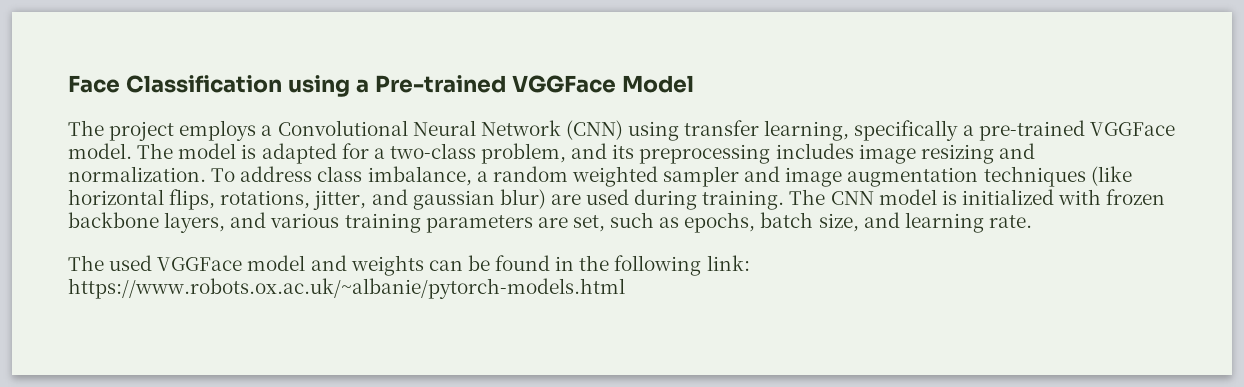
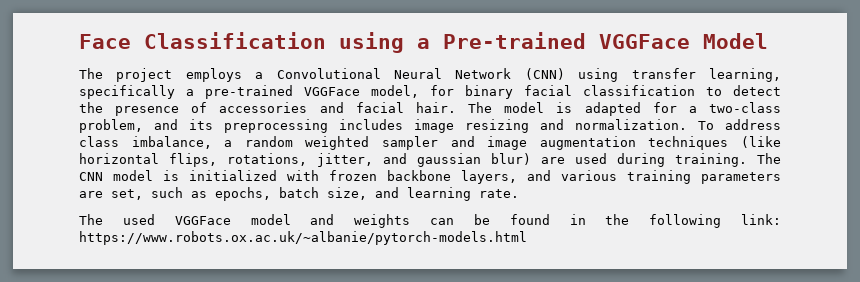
[68,143,132,159] model. -> [371,85,781,99] [79,102,456,116] model, for binary facial classification to detect the presence of accessories and facial hair.

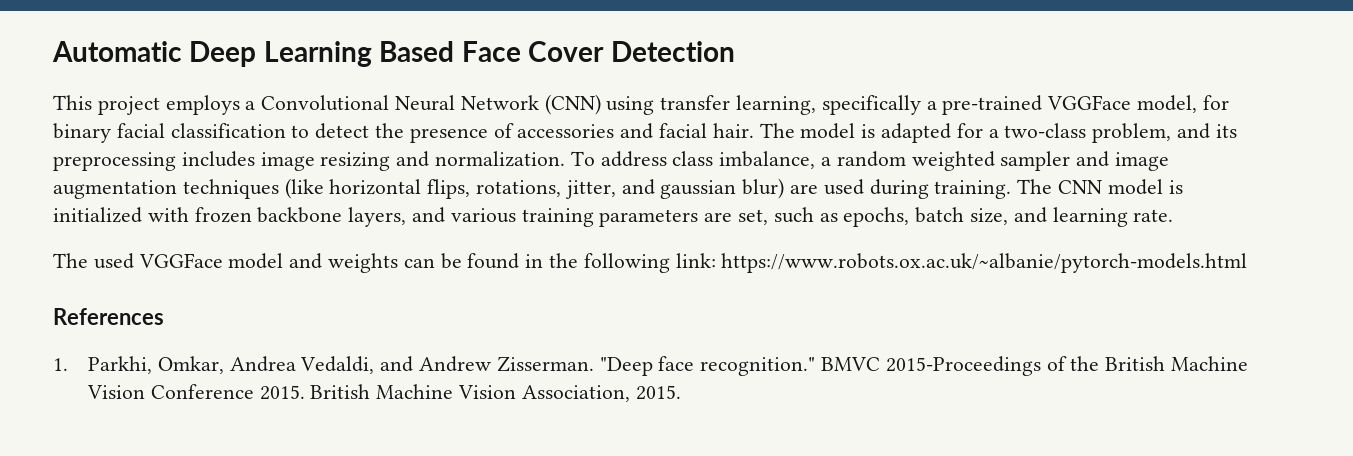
[79,32,768,53] [79,68,103,79] Face Classification using a Pre-trained VGGFace Model // The -> [52,41,735,67] [53,95,92,110] Automatic Deep Learning Based Face Cover Detection // This
(527, 238) none -> [53,308,164,325] [53,356,1249,376] [86,384,681,402] // References // 1. Parkhi, Omkar, Andrea Vedaldi, and Andrew Zisserman. "Deep face recognition." BMVC 2015-Proceedings of the British Machine Vision Conference 2015. British Machine Vision Association, 2015.

